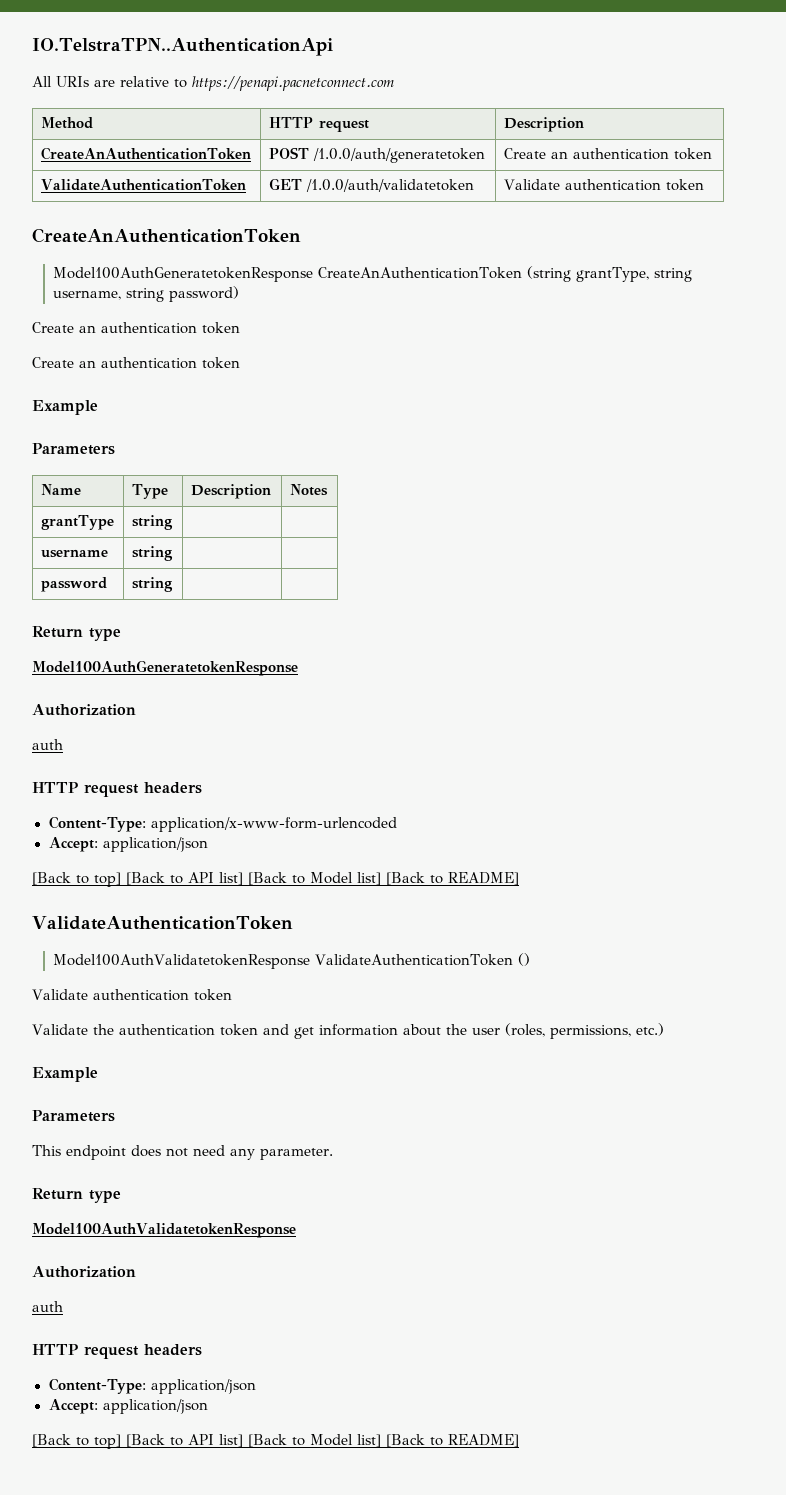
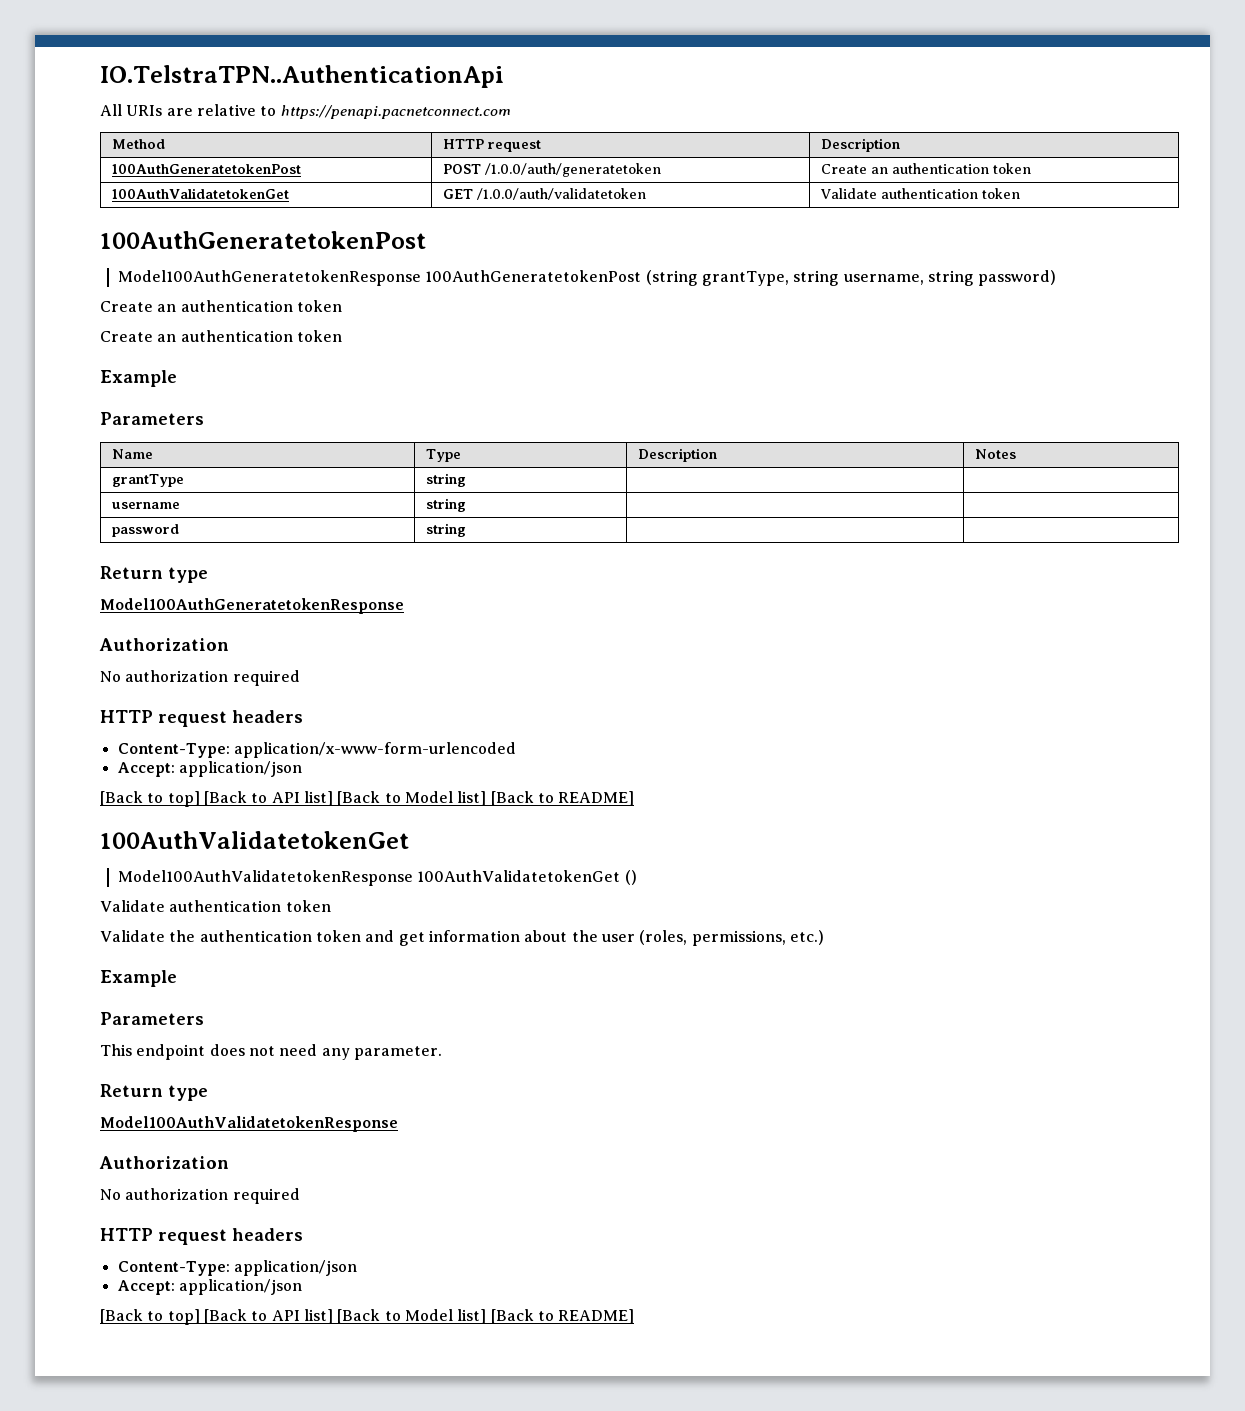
[40,147,251,160] CreateAnAuthenticationToken -> [112,164,302,174] 100AuthGeneratetokenPost
[40,179,246,191] ValidateAuthenticationToken -> [112,188,290,199] 100AuthValidatetokenGet
[32,228,301,243] [53,267,523,282] CreateAnAuthenticationToken // Model100AuthGeneratetokenResponse CreateAnAuthenticationToken -> [100,231,426,249] [118,270,642,286] 100AuthGeneratetokenPost // Model100AuthGeneratetokenResponse 100AuthGeneratetokenPost
[32,739,63,750] auth -> [100,670,300,686] No authorization required
[32,916,293,930] [53,954,514,969] ValidateAuthenticationToken // Model100AuthValidatetokenResponse ValidateAuthenticationToken -> [100,831,409,849] [118,870,621,886] 100AuthValidatetokenGet // Model100AuthValidatetokenResponse 100AuthValidatetokenGet
[32,1301,63,1312] auth -> [100,1188,300,1204] No authorization required

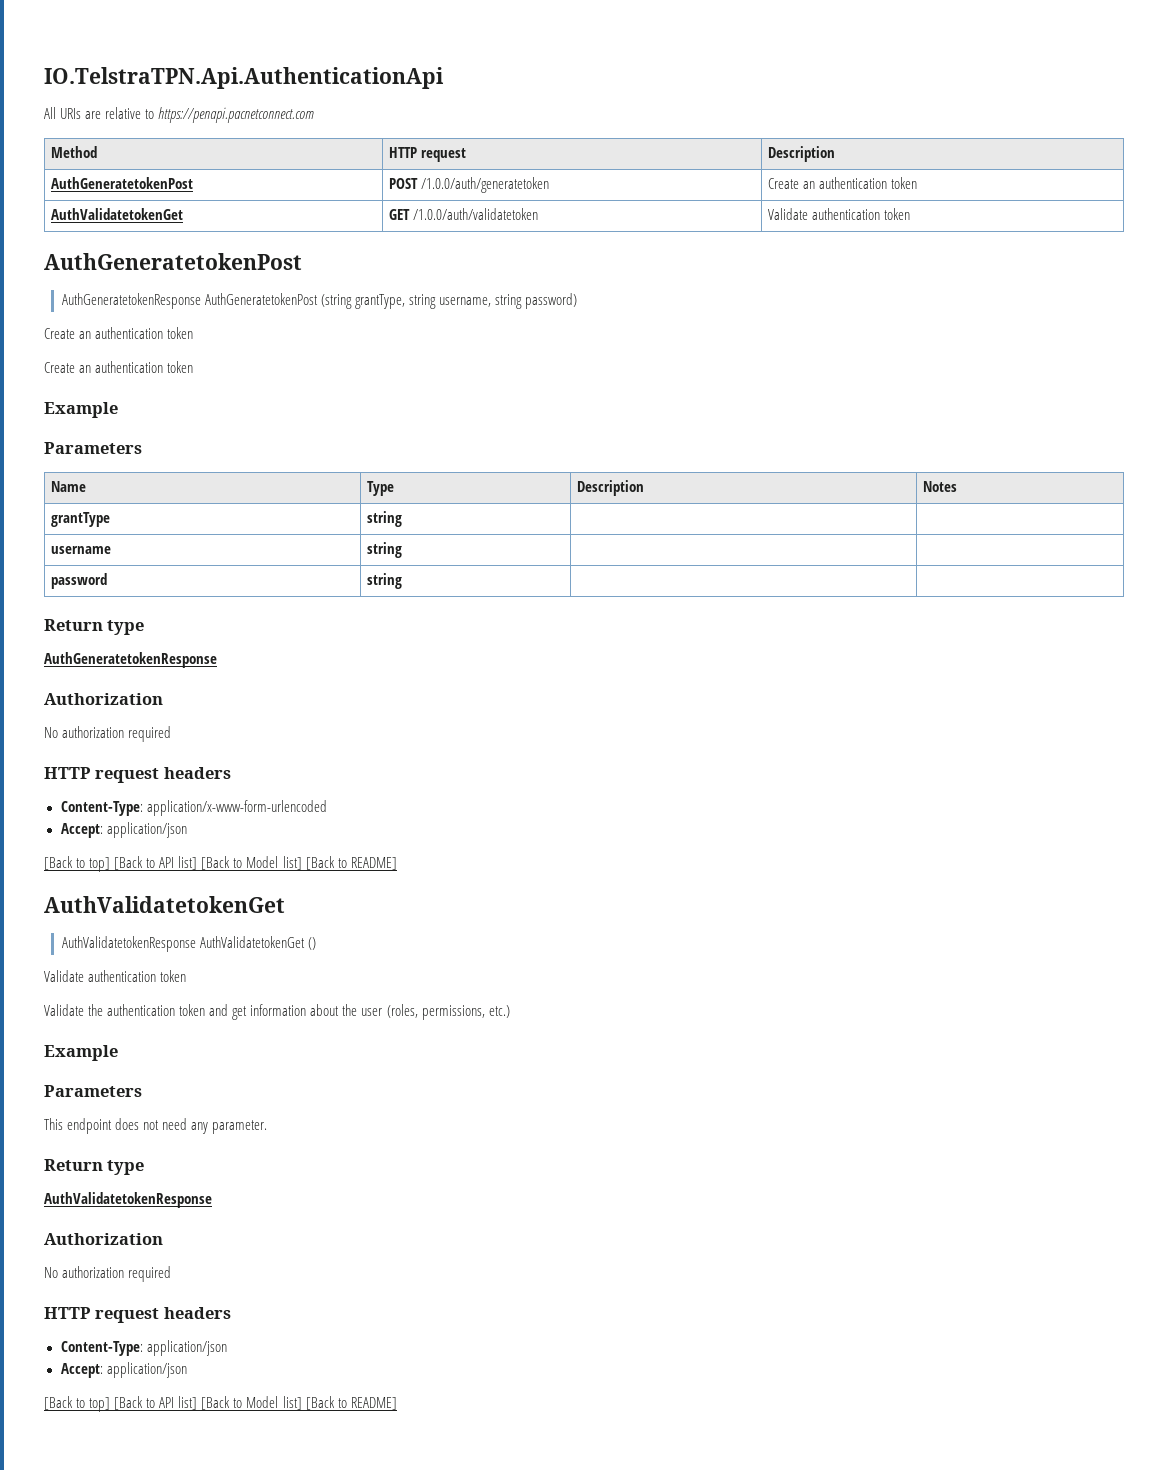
[100,65,504,88] IO.TelstraTPN..AuthenticationApi -> [44,67,444,89] IO.TelstraTPN.Api.AuthenticationApi
[112,164,302,174] 100AuthGeneratetokenPost -> [50,177,193,189] AuthGeneratetokenPost
[112,188,290,199] 100AuthValidatetokenGet -> [50,208,183,220] AuthValidatetokenGet
[100,231,426,249] [118,270,642,286] 100AuthGeneratetokenPost // Model100AuthGeneratetokenResponse 100AuthGeneratetokenPost -> [44,253,302,270] [61,293,318,309] AuthGeneratetokenPost // AuthGeneratetokenResponse AuthGeneratetokenPost
[100,598,404,614] Model100AuthGeneratetokenResponse -> [44,652,217,668] AuthGeneratetokenResponse
[100,831,409,849] [118,870,621,886] 100AuthValidatetokenGet // Model100AuthValidatetokenResponse 100AuthValidatetokenGet -> [44,896,285,913] [61,936,305,952] AuthValidatetokenGet // AuthValidatetokenResponse AuthValidatetokenGet
[100,1116,398,1132] Model100AuthValidatetokenResponse -> [44,1192,212,1208] AuthValidatetokenResponse

